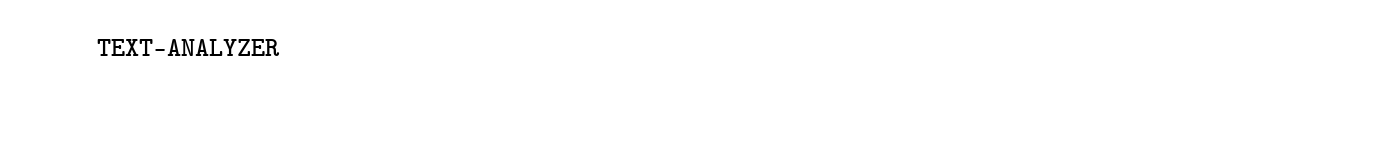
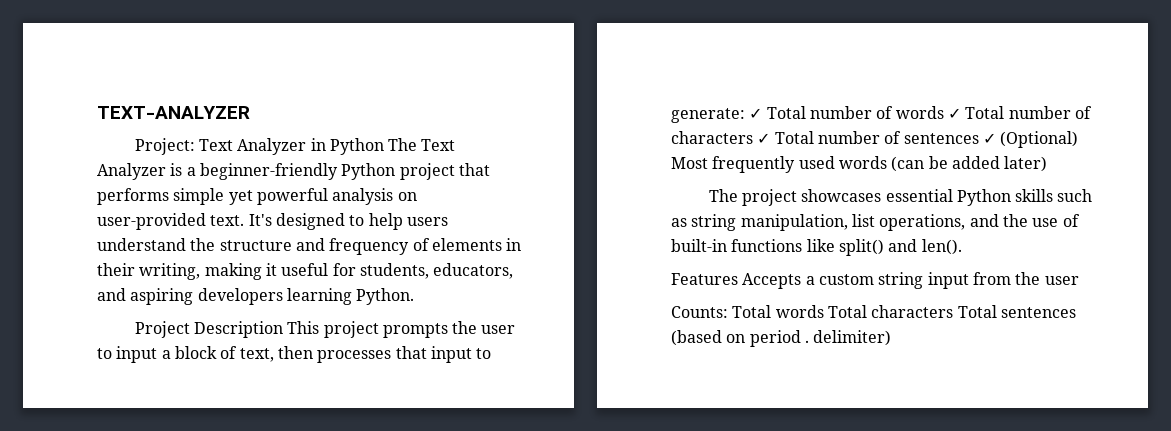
(280, 47) none -> [134,138,456,155] [97,163,490,180] [97,188,417,205] [97,213,448,230] [97,238,522,255] [97,263,514,280] [97,288,415,305] [134,321,516,338] [97,346,492,363] [671,106,1092,123] [671,131,1079,148] [671,156,1048,173] [708,189,1093,206] [671,214,1080,231] [671,239,962,256] [671,272,1079,289] [671,305,1076,318] [671,330,892,347] // Project: Text Analyzer in Python The Text Analyzer is a beginner-friendly Python project that performs simple yet powerful analysis on user-provided text. It's designed to help users understand the structure and frequency of elements in their writing, making it useful for students, educators, and aspiring developers learning Python. // Project Description This project prompts the user to input a block of text, then processes that input to generate: ✓ Total number of words ✓ Total number of characters ✓ Total number of sentences ✓ (Optional) Most frequently used words (can be added later) // The project showcases essential Python skills such as string manipulation, list operations, and the use of built-in functions like split() and len(). // Features Accepts a custom string input from the user // Counts: Total words Total characters Total sentences (based on period . delimiter)

